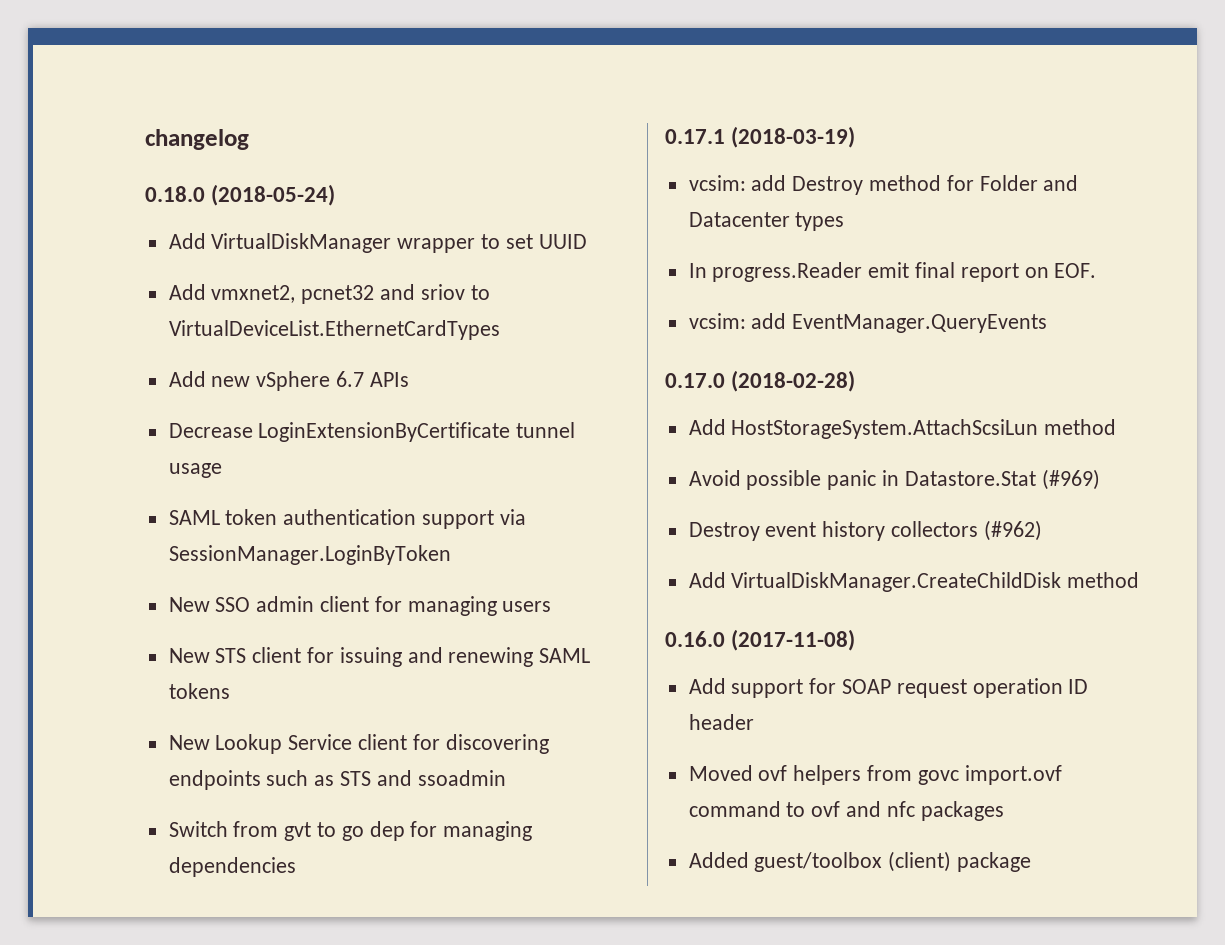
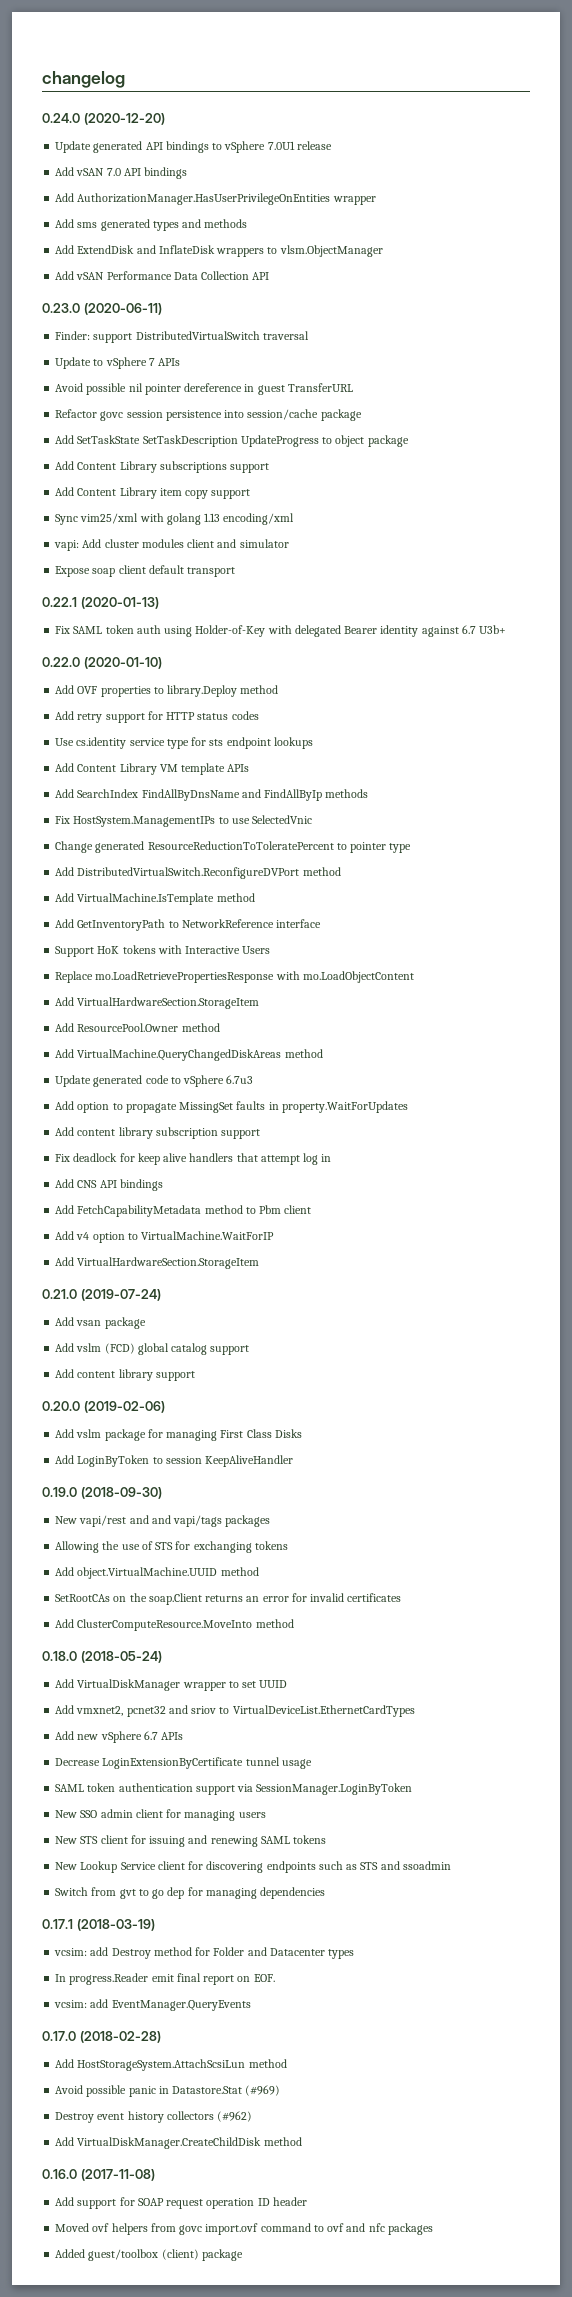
(249, 139) none -> [42,113,165,125] [55,141,332,153] [55,167,188,179] [55,193,376,205] [55,219,248,231] [55,245,383,257] [55,271,270,280] [42,303,162,315] [55,331,309,343] [55,357,181,369] [55,383,353,395] [55,409,362,421] [55,435,409,447] [55,461,270,473] [55,487,251,499] [55,513,295,525] [54,539,289,551] [55,565,236,577] [42,597,159,609] [55,625,507,637] [42,657,162,669] [55,685,279,697] [55,711,259,723] [55,737,313,749] [55,763,250,775] [55,789,369,801] [55,815,313,827] [55,841,412,853] [55,867,341,879] [55,893,255,905] [55,919,322,931] [55,945,271,957] [55,971,414,983] [55,997,260,1009] [55,1023,220,1032] [55,1049,323,1061] [55,1075,254,1087] [55,1101,408,1113] [55,1127,261,1139] [55,1153,332,1165] [55,1179,163,1191] [55,1205,312,1217] [55,1231,275,1243] [55,1257,260,1269] [42,1289,161,1301] [55,1317,146,1329] [55,1343,250,1355] [55,1369,195,1381] [42,1401,165,1413] [55,1429,302,1441] [55,1455,294,1467] [42,1487,162,1499] [55,1515,271,1527] [55,1541,288,1553] [55,1567,259,1579] [55,1593,402,1605] [55,1619,294,1631] // 0.24.0 (2020-12-20) // Update generated API bindings to vSphere 7.0U1 release // Add vSAN 7.0 API bindings // Add AuthorizationManager.HasUserPrivilegeOnEntities wrapper // Add sms generated types and methods // Add ExtendDisk and InflateDisk wrappers to vlsm.ObjectManager // Add vSAN Performance Data Collection API // 0.23.0 (2020-06-11) // Finder: support DistributedVirtualSwitch traversal // Update to vSphere 7 APIs // Avoid possible nil pointer dereference in guest TransferURL // Refactor govc session persistence into session/cache package // Add SetTaskState SetTaskDescription UpdateProgress to object package // Add Content Library subscriptions support // Add Content Library item copy support // Sync vim25/xml with golang 1.13 encoding/xml // vapi: Add cluster modules client and simulator // Expose soap client default transport // 0.22.1 (2020-01-13) // Fix SAML token auth using Holder-of-Key with delegated Bearer identity against 6.7 U3b+ // 0.22.0 (2020-01-10) // Add OVF properties to library.Deploy method // Add retry support for HTTP status codes // Use cs.identity service type for sts endpoint lookups // Add Content Library VM template APIs // Add SearchIndex FindAllByDnsName and FindAllByIp methods // Fix HostSystem.ManagementIPs to use SelectedVnic // Change generated ResourceReductionToToleratePercent to pointer type // Add DistributedVirtualSwitch.ReconfigureDVPort method // Add VirtualMachine.IsTemplate method // Add GetInventoryPath to NetworkReference interface // Support HoK tokens with Interactive Users // Replace mo.LoadRetrievePropertiesResponse with mo.LoadObjectContent // Add VirtualHardwareSection.StorageItem // Add ResourcePool.Owner method // Add VirtualMachine.QueryChangedDiskAreas method // Update generated code to vSphere 6.7u3 // Add option to propagate MissingSet faults in property.WaitForUpdates // Add content library subscription support // Fix deadlock for keep alive handlers that attempt log in // Add CNS API bindings // Add FetchCapabilityMetadata method to Pbm client // Add v4 option to VirtualMachine.WaitForIP // Add VirtualHardwareSection.StorageItem // 0.21.0 (2019-07-24) // Add vsan package // Add vslm (FCD) global catalog support // Add content library support // 0.20.0 (2019-02-06) // Add vslm package for managing First Class Disks // Add LoginByToken to session KeepAliveHandler // 0.19.0 (2018-09-30) // New vapi/rest and and vapi/tags packages // Allowing the use of STS for exchanging tokens // Add object.VirtualMachine.UUID method // SetRootCAs on the soap.Client returns an error for invalid certificates // Add ClusterComputeResource.MoveInto method

